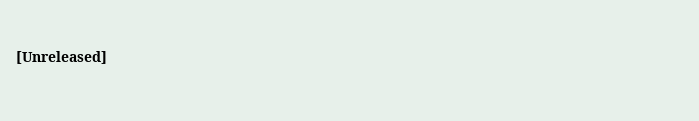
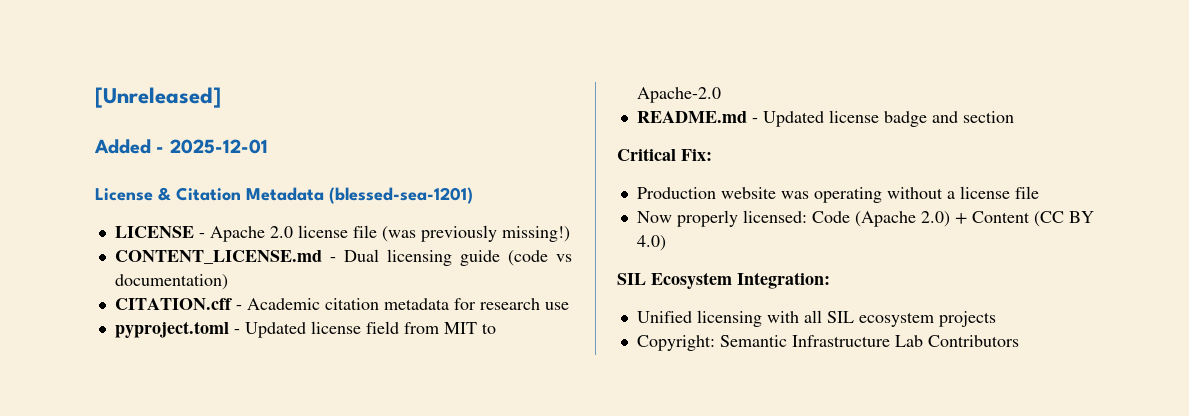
(107, 57) none -> [94,139,268,154] [95,187,473,204] [114,225,570,242] [114,249,572,266] [114,274,228,290] [114,298,569,310] [114,321,496,338] [636,87,721,103] [636,110,1014,127] [617,148,712,161] [636,186,1039,203] [636,210,1094,227] [636,235,666,251] [617,272,830,289] [636,310,996,327] [636,335,1019,351] // Added - 2025-12-01 // License & Citation Metadata (blessed-sea-1201) // LICENSE - Apache 2.0 license file (was previously missing!) // CONTENT_LICENSE.md - Dual licensing guide (code vs documentation) // CITATION.cff - Academic citation metadata for research use // pyproject.toml - Updated license field from MIT to Apache-2.0 // README.md - Updated license badge and section // Critical Fix: // Production website was operating without a license file // Now properly licensed: Code (Apache 2.0) + Content (CC BY 4.0) // SIL Ecosystem Integration: // Unified licensing with all SIL ecosystem projects // Copyright: Semantic Infrastructure Lab Contributors

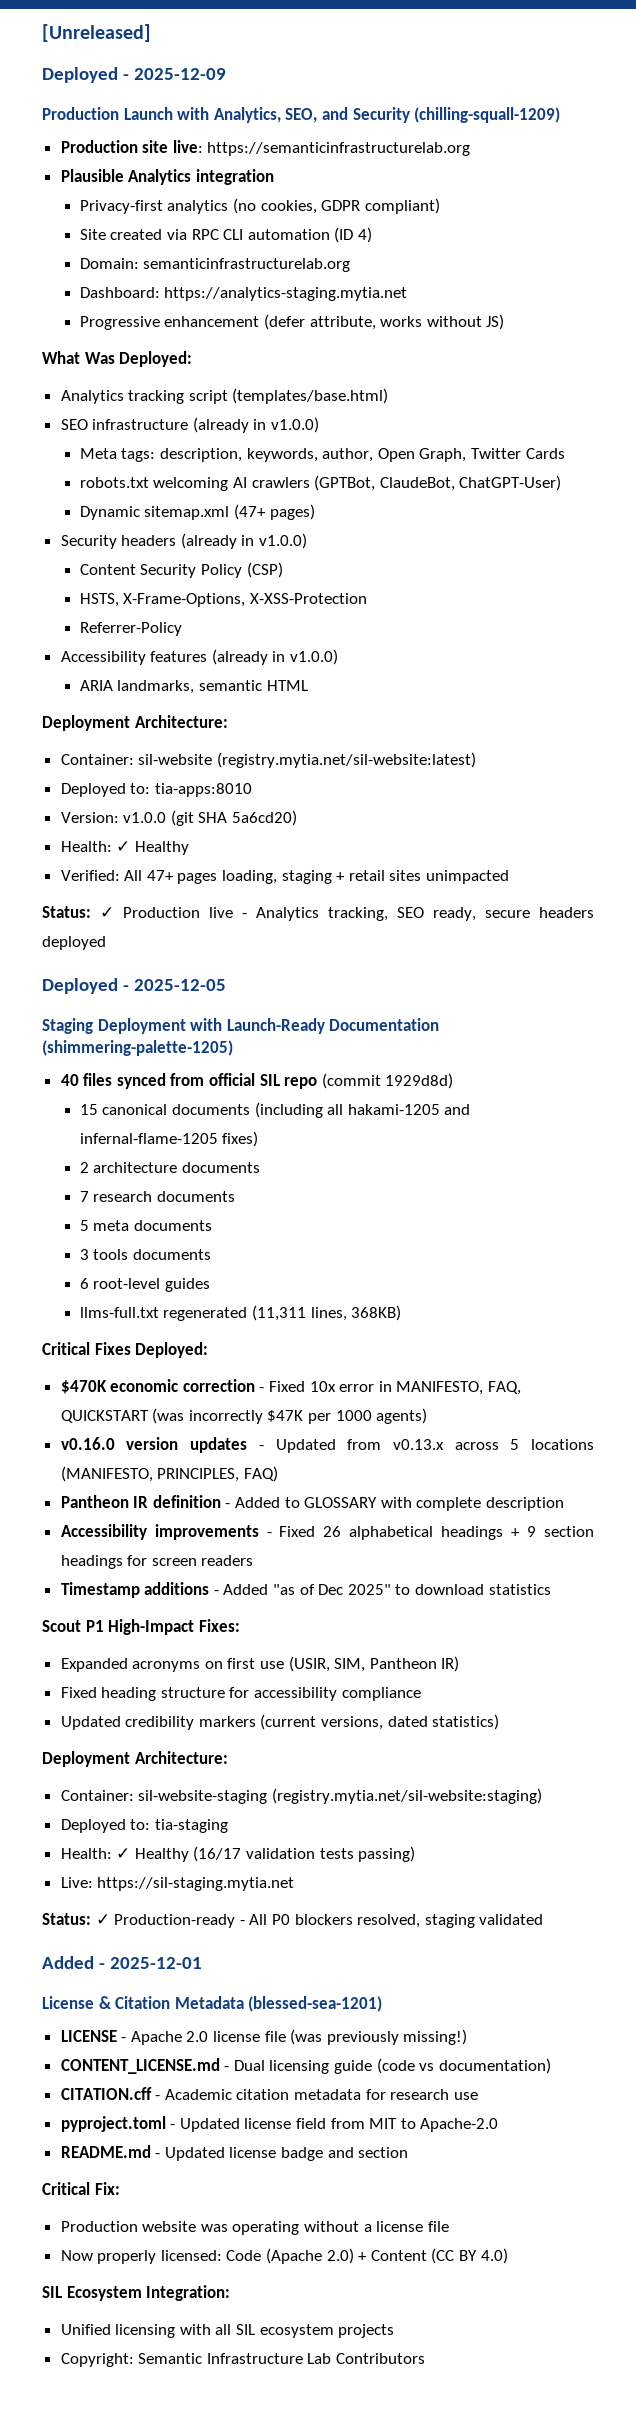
(221, 97) none -> [42,67,226,83] [42,107,561,123] [60,140,471,156] [60,169,274,185] [79,198,440,214] [79,227,372,243] [79,258,351,272] [79,287,408,301] [79,314,505,330] [42,351,193,367] [60,388,389,404] [60,417,320,433] [79,448,565,462] [79,475,562,491] [79,504,315,520] [60,533,308,549] [79,562,283,578] [79,593,368,607] [79,622,182,636] [60,649,339,665] [79,680,308,694] [42,715,228,731] [60,752,476,768] [60,783,252,797] [60,810,298,826] [60,841,189,855] [60,870,510,884] [42,906,594,921] [42,936,106,950] [42,978,226,994] [42,1018,440,1034] [42,1040,233,1056] [60,1073,454,1089] [79,1102,471,1118] [79,1131,259,1147] [79,1162,261,1173] [79,1191,236,1202] [79,1220,213,1231] [79,1249,212,1260] [79,1278,211,1292] [79,1305,402,1321] [42,1342,209,1358] [60,1379,522,1395] [60,1408,428,1424] [60,1437,594,1453] [60,1466,278,1482] [60,1495,565,1511] [60,1524,594,1540] [60,1555,254,1569] [60,1582,551,1598] [42,1619,240,1635] [60,1656,460,1672] [60,1687,421,1701] [60,1714,500,1730] [42,1751,228,1767] [60,1788,542,1804] [60,1819,228,1833] [60,1846,416,1862] [60,1877,295,1891] [42,1913,544,1928] // Deployed - 2025-12-09 // Production Launch with Analytics, SEO, and Security (chilling-squall-1209) // Production site live: https://semanticinfrastructurelab.org // Plausible Analytics integration // Privacy-first analytics (no cookies, GDPR compliant) // Site created via RPC CLI automation (ID 4) // Domain: semanticinfrastructurelab.org // Dashboard: https://analytics-staging.mytia.net // Progressive enhancement (defer attribute, works without JS) // What Was Deployed: // Analytics tracking script (templates/base.html) // SEO infrastructure (already in v1.0.0) // Meta tags: description, keywords, author, Open Graph, Twitter Cards // robots.txt welcoming AI crawlers (GPTBot, ClaudeBot, ChatGPT-User) // Dynamic sitemap.xml (47+ pages) // Security headers (already in v1.0.0) // Content Security Policy (CSP) // HSTS, X-Frame-Options, X-XSS-Protection // Referrer-Policy // Accessibility features (already in v1.0.0) // ARIA landmarks, semantic HTML // Deployment Architecture: // Container: sil-website (registry.mytia.net/sil-website:latest) // Deployed to: tia-apps:8010 // Version: v1.0.0 (git SHA 5a6cd20) // Health: ✓ Healthy // Verified: All 47+ pages loading, staging + retail sites unimpacted // Status: ✓ Production live - Analytics tracking, SEO ready, secure headers deployed // Deployed - 2025-12-05 // Staging Deployment with Launch-Ready Documentation (shimmering-palette-1205) // 40 files synced from official SIL repo (commit 1929d8d) // 15 canonical documents (including all hakami-1205 and infernal-flame-1205 fixes) // 2 architecture documents // 7 research documents // 5 meta documents // 3 tools documents // 6 root-level guides // llms-full.txt regenerated (11,311 lines, 368KB) // Critical Fixes Deployed: // $470K economic correction - Fixed 10x error in MANIFESTO, FAQ, QUICKSTART (was incorrectly $47K per 1000 agents) // v0.16.0 version updates - Updated from v0.13.x across 5 locations (MANIFESTO, PRINCIPLES, FAQ) // Pantheon IR definition - Added to GLOSSARY with complete description // Accessibility improvements - Fixed 26 alphabetical headings + 9 section headings for screen readers // Timestamp additions - Added "as of Dec 2025" to download statistics // Scout P1 High-Impact Fixes: // Expanded acronyms on first use (USIR, SIM, Pantheon IR) // Fixed heading structure for accessibility compliance // Updated credibility markers (current versions, dated statistics) // Deployment Architecture: // Container: sil-website-staging (registry.mytia.net/sil-website:staging) // Deployed to: tia-staging // Health: ✓ Healthy (16/17 validation tests passing) // Live: https://sil-staging.mytia.net // Status: ✓ Production-ready - All P0 blockers resolved, staging validated

